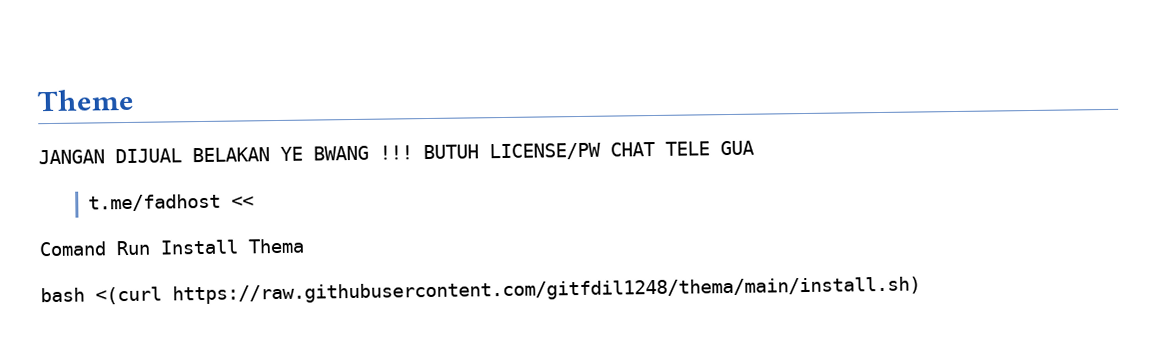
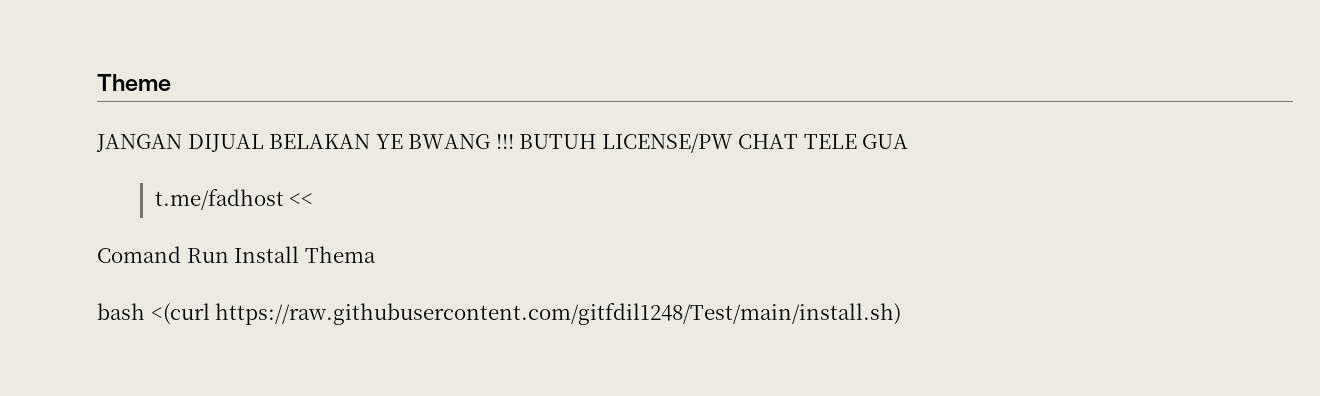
[172,276,921,305] https://raw.githubusercontent.com/gitfdil1248/thema/main/install.sh) -> [215,303,902,325] https://raw.githubusercontent.com/gitfdil1248/Test/main/install.sh)

